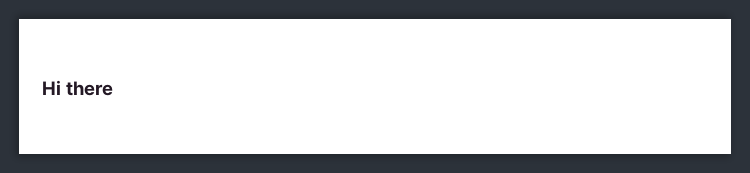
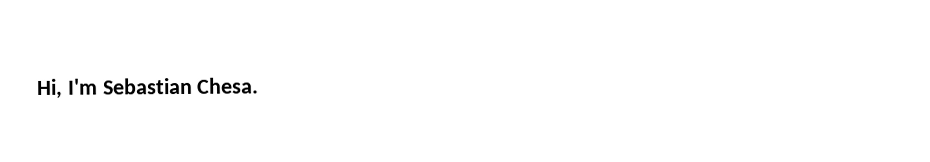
[42,80,114,96] Hi there -> [36,77,260,99] Hi, I'm Sebastian Chesa.

